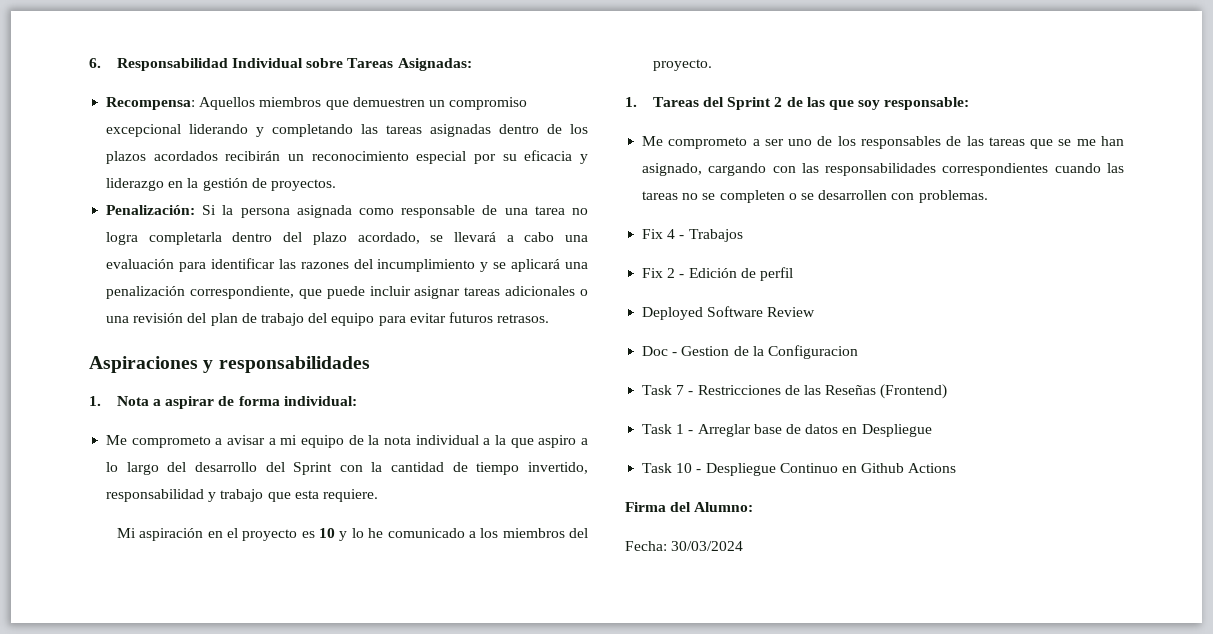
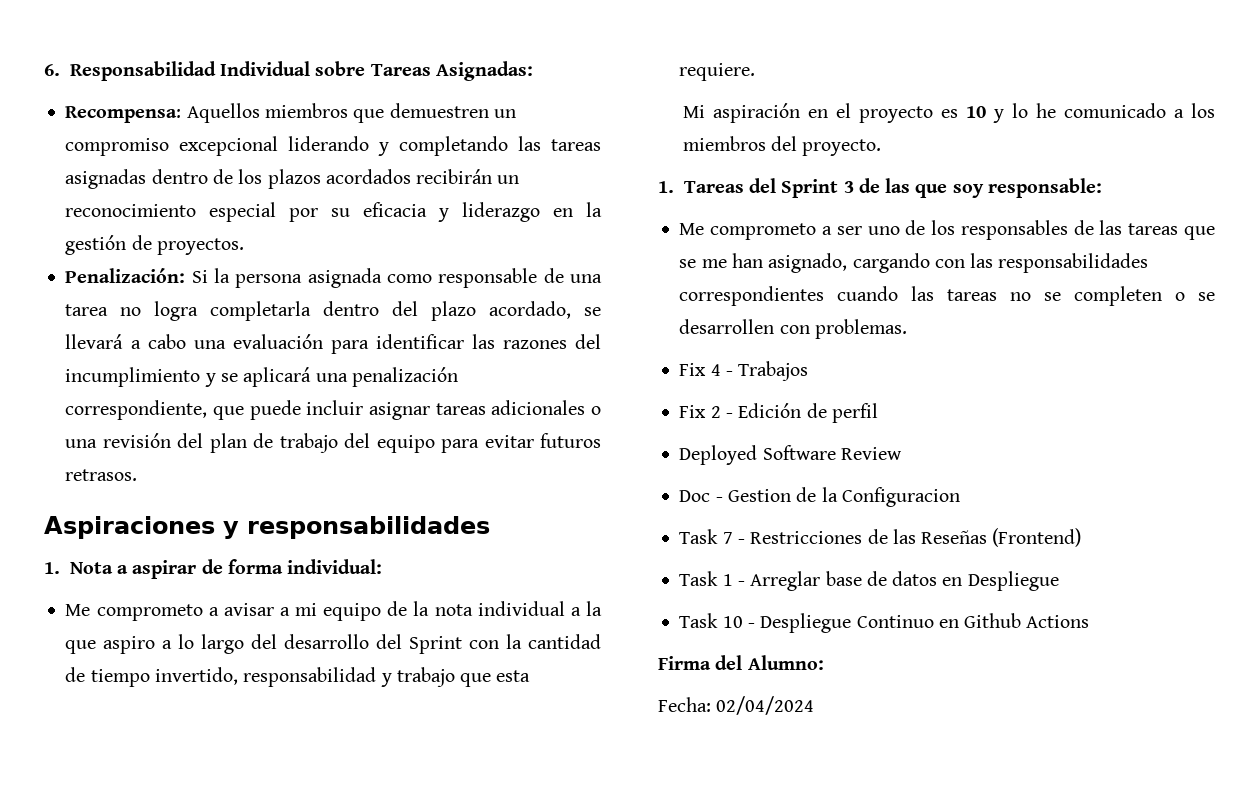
[774,97,783,107] 2 -> [843,181,854,193] 3
[671,541,744,551] 30/03/2024 -> [716,696,815,715] 02/04/2024

